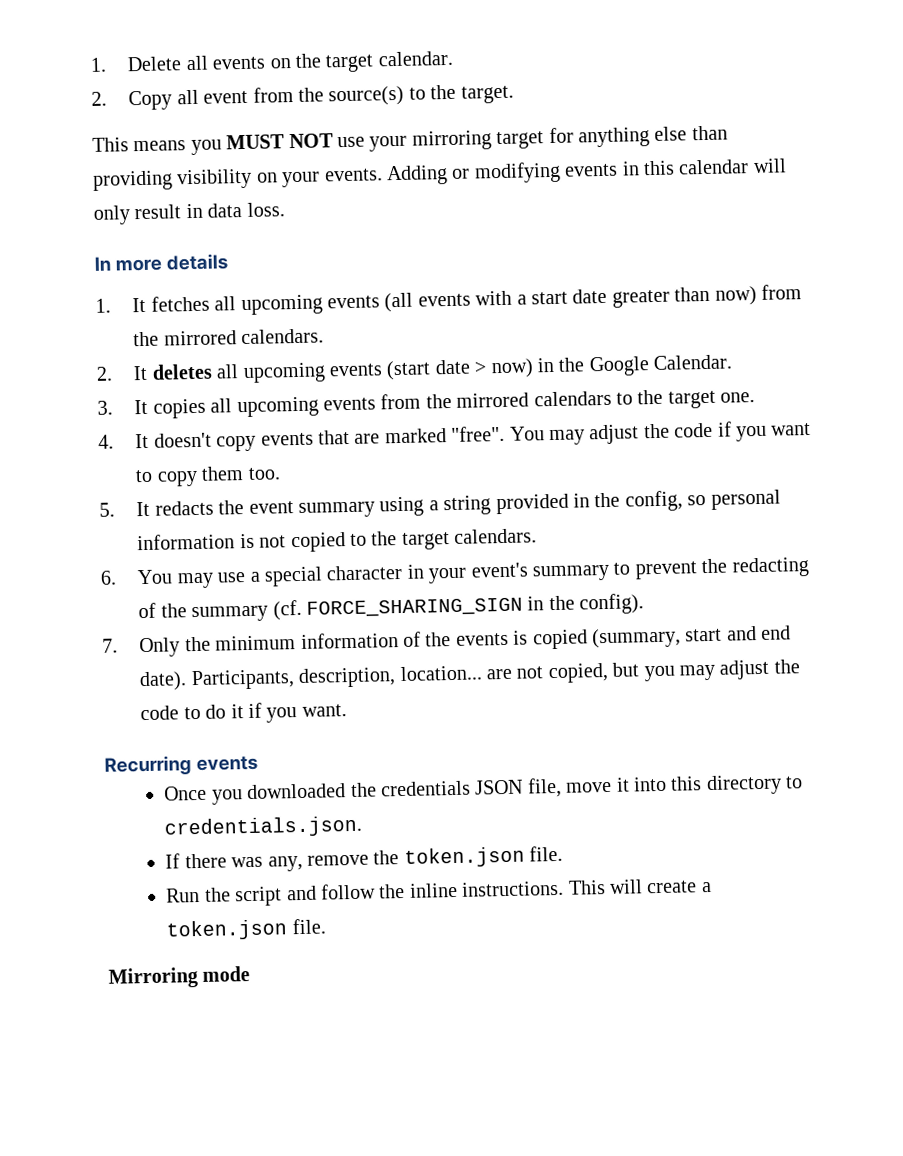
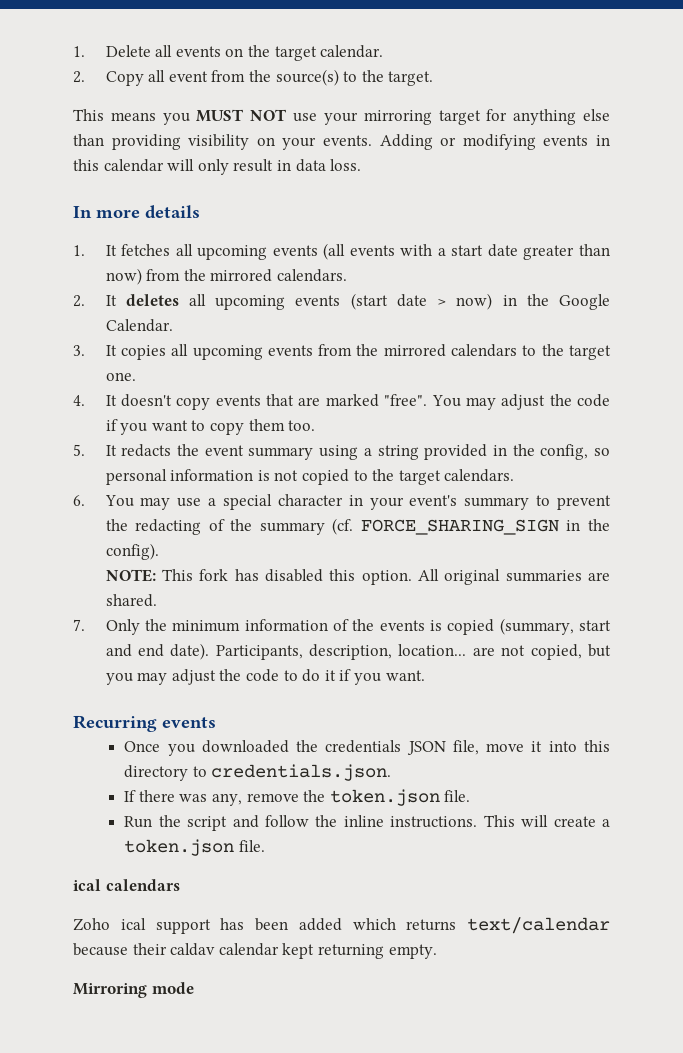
(645, 604) none -> [105,569,611,585] [105,594,157,607] // NOTE: This fork has disabled this option. All original summaries are shared.
(326, 926) none -> [73,879,180,891] [73,917,610,934] [73,943,437,959] // ical calendars // Zoho ical support has been added which returns text/calendar because their caldav calendar kept returning empty.

